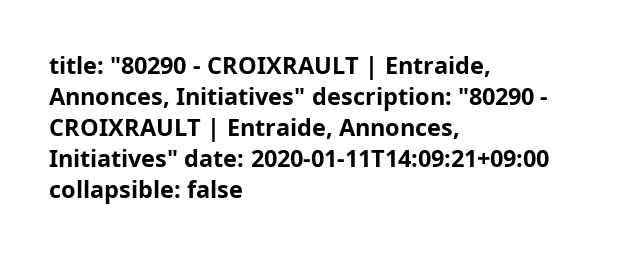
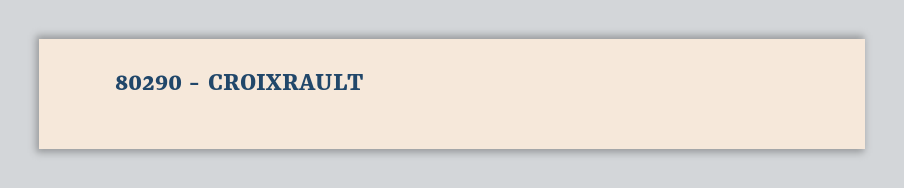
[49,56,491,80] [49,87,549,111] [49,118,461,142] [49,149,549,167] [49,180,244,204] title: "80290 - CROIXRAULT | Entraide, Annonces, Initiatives" description: "80290 - CROIXRAULT | Entraide, Annonces, Initiatives" date: 2020-01-11T14:09:21+09:00 collapsible: false -> [115,74,363,90] 80290 - CROIXRAULT

